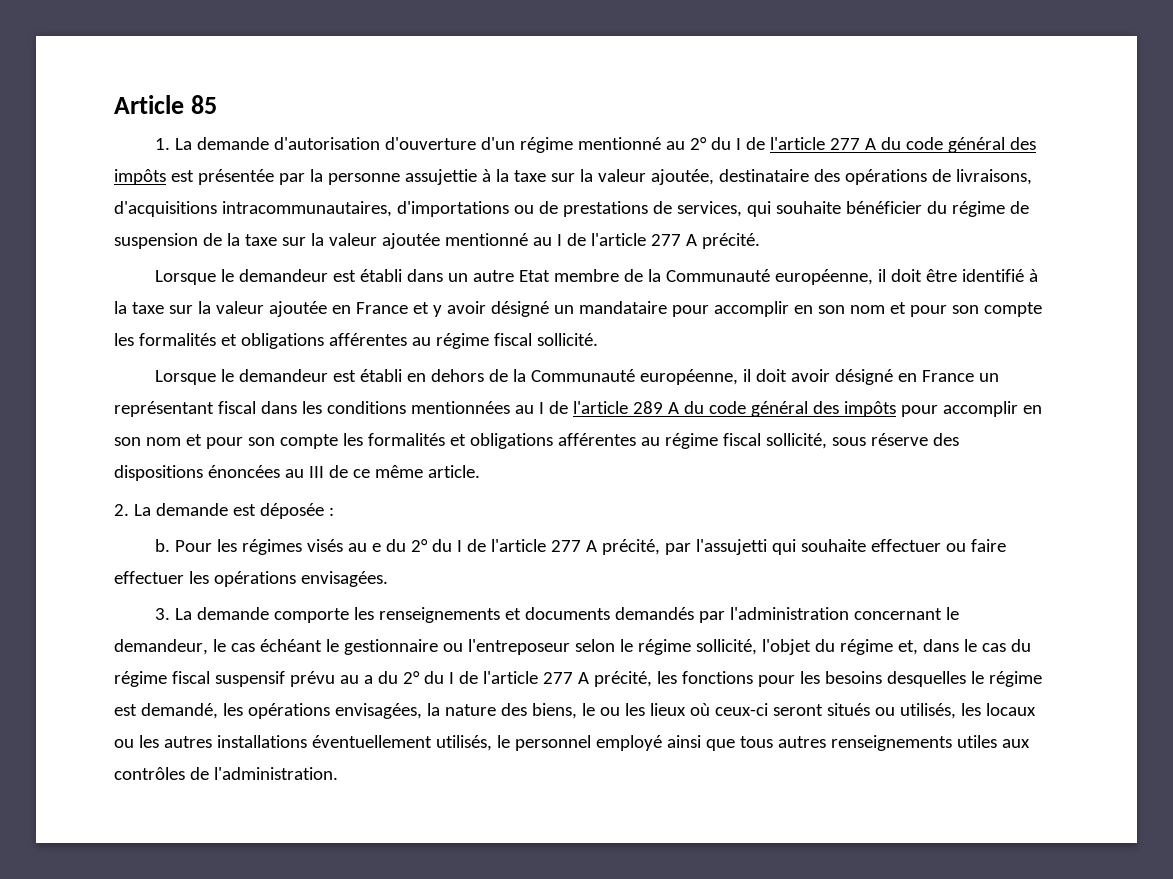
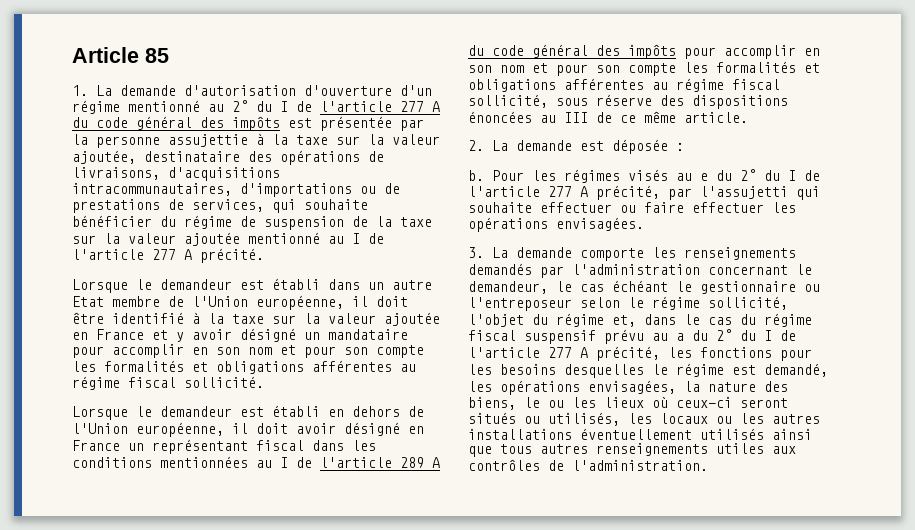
[648,269,771,282] la Communauté -> [192,296,248,307] l'Union
[513,369,636,382] la Communauté -> [72,423,128,434] l'Union
[505,607,611,620] et documents -> (796, 253) none
[435,735,662,751] utilisés, le personnel employé -> [700,428,764,440] utilisés

